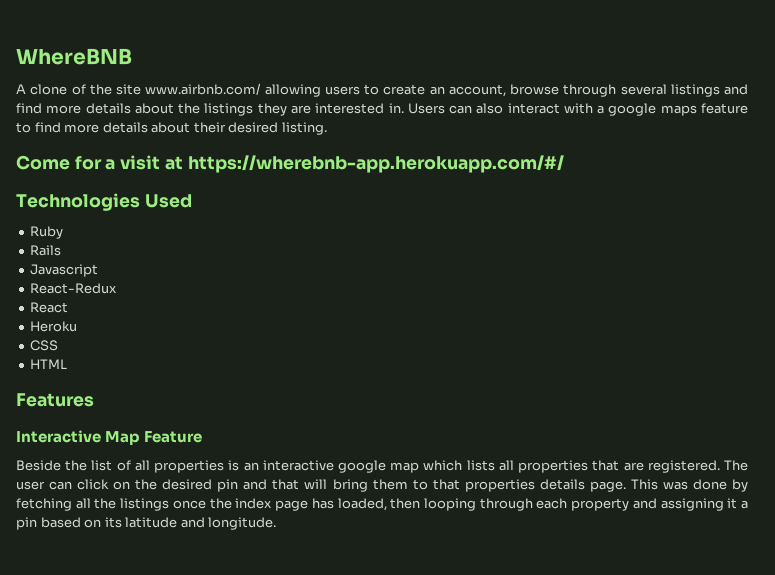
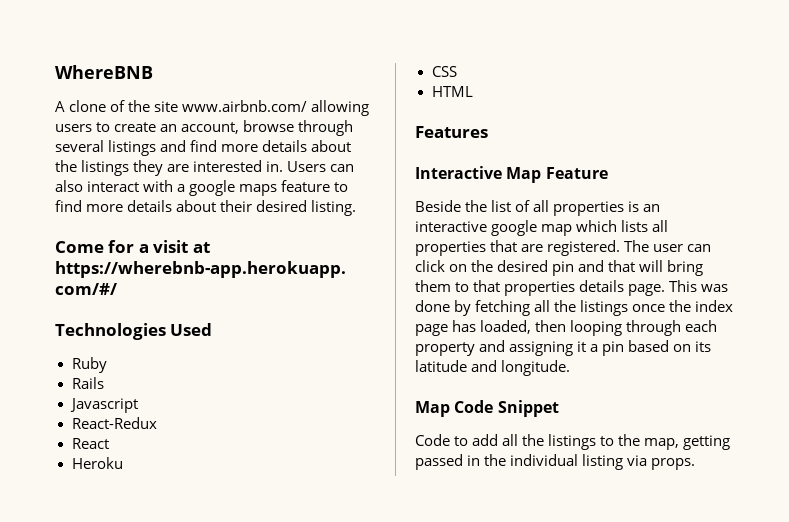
(277, 523) none -> [415,400,559,417] [415,434,731,450] [415,454,696,470] // Map Code Snippet // Code to add all the listings to the map, getting passed in the individual listing via props.

